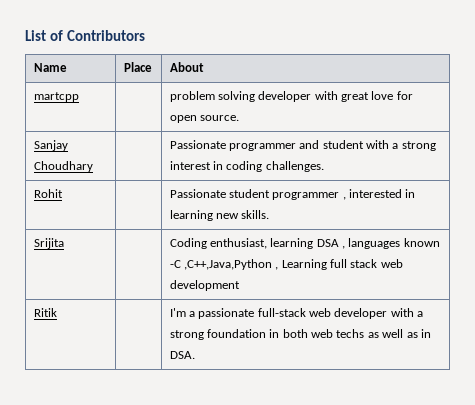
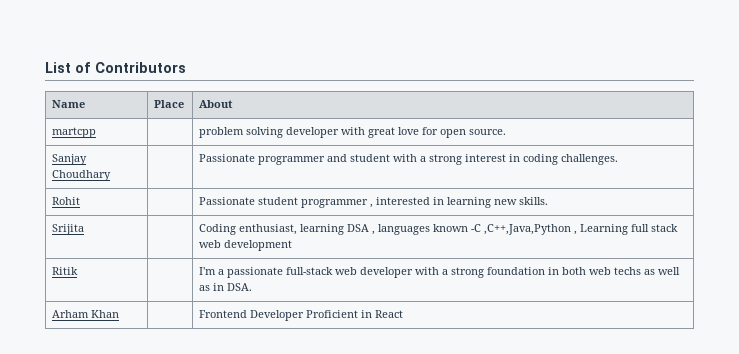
(195, 355) none -> [51,310,119,318] [198,310,403,321] // Arham Khan | | Frontend Developer Proficient in React

